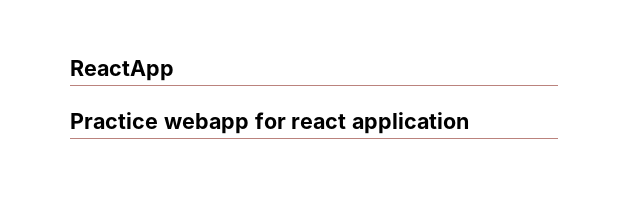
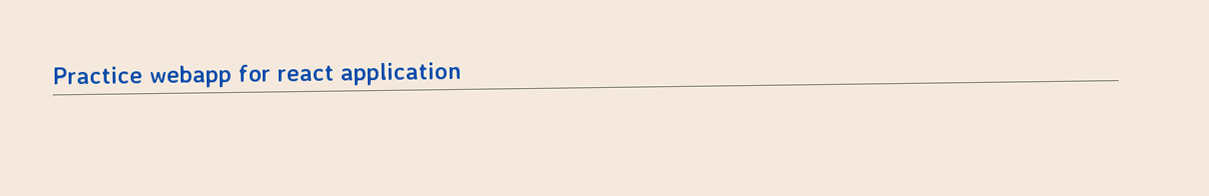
[70,60,174,81] ReactApp // -> (52, 75) none

